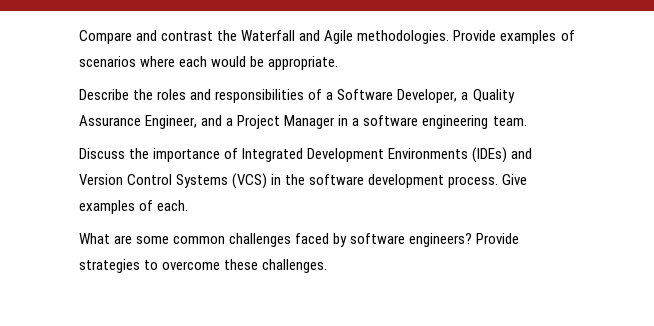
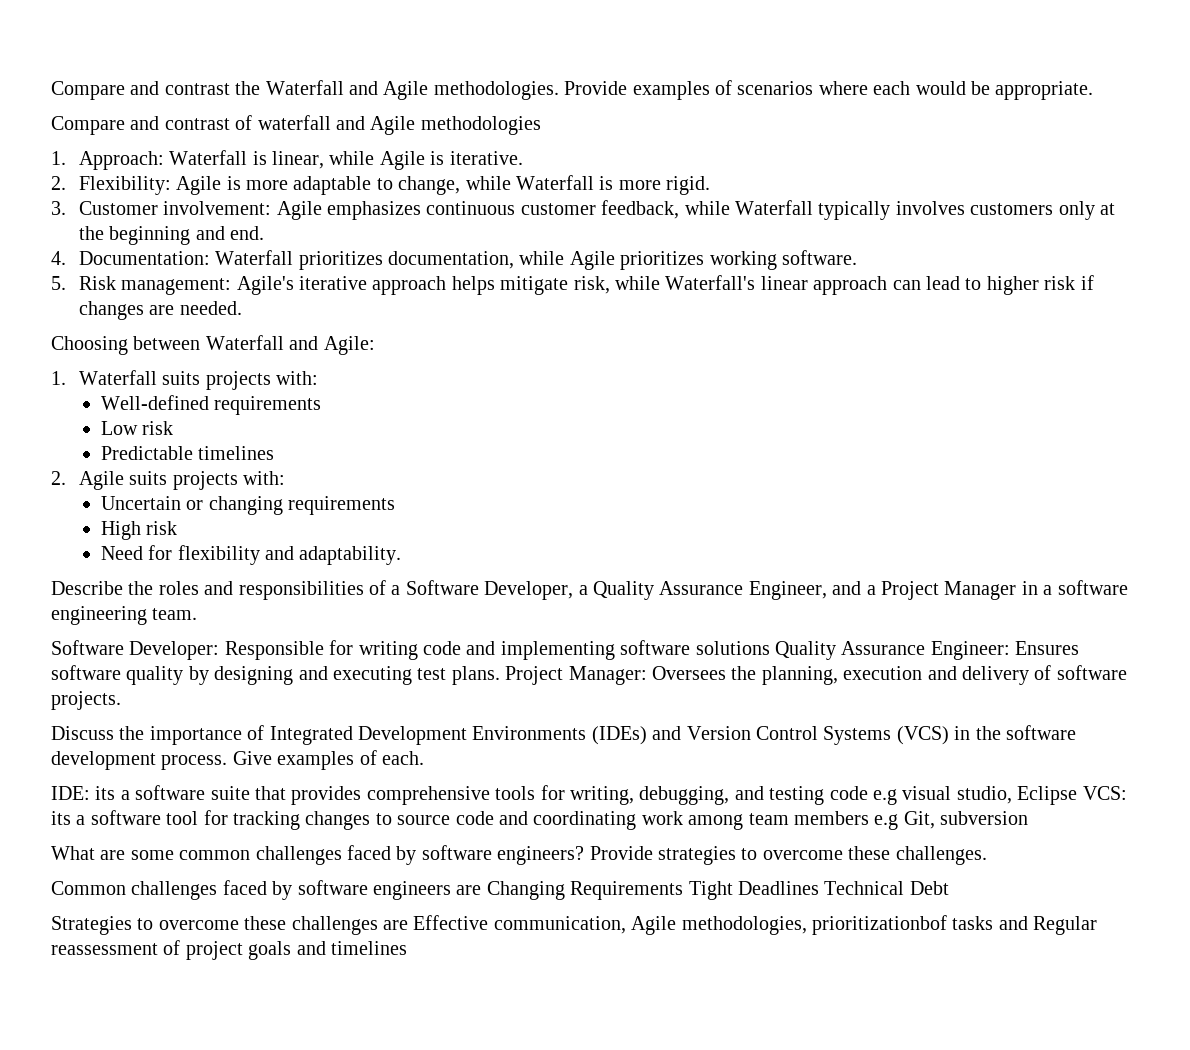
(339, 63) none -> [51,115,541,135] [51,150,523,170] [51,175,711,195] [51,200,1116,220] [78,226,265,245] [51,250,858,270] [51,275,1094,295] [78,301,242,320] [51,335,375,355] [51,370,319,390] [100,395,322,415] [100,421,174,435] [100,446,275,460] [51,471,286,490] [100,496,396,515] [100,521,178,540] [100,545,402,565] // Compare and contrast of waterfall and Agile methodologies // 1. Approach: Waterfall is linear, while Agile is iterative. // 2. Flexibility: Agile is more adaptable to change, while Waterfall is more rigid. // 3. Customer involvement: Agile emphasizes continuous customer feedback, while Waterfall typically involves customers only at the beginning and end. // 4. Documentation: Waterfall prioritizes documentation, while Agile prioritizes working software. // 5. Risk management: Agile's iterative approach helps mitigate risk, while Waterfall's linear approach can lead to higher risk if changes are needed. // Choosing between Waterfall and Agile: // 1. Waterfall suits projects with: // Well-defined requirements // Low risk // Predictable timelines // 2. Agile suits projects with: // Uncertain or changing requirements // High risk // Need for flexibility and adaptability.
(527, 121) none -> [51,640,1080,660] [51,665,1127,685] [51,691,121,710] // Software Developer: Responsible for writing code and implementing software solutions Quality Assurance Engineer: Ensures software quality by designing and executing test plans. Project Manager: Oversees the planning, execution and delivery of software projects.
(189, 205) none -> [51,785,1127,805] [51,810,1029,830] // IDE: its a software suite that provides comprehensive tools for writing, debugging, and testing code e.g visual studio, Eclipse VCS: its a software tool for tracking changes to source code and coordinating work among team members e.g Git, subversion
(328, 266) none -> [51,880,949,900] [51,915,1098,935] [51,940,407,960] // Common challenges faced by software engineers are Changing Requirements Tight Deadlines Technical Debt // Strategies to overcome these challenges are Effective communication, Agile methodologies, prioritizationbof tasks and Regular reassessment of project goals and timelines

